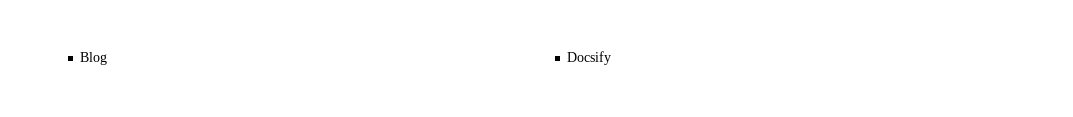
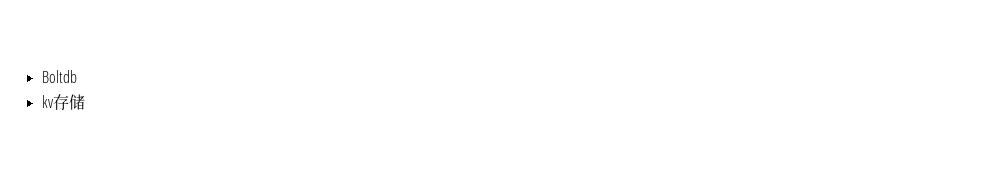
[80,52,108,65] [567,51,612,65] Blog // Docsify -> [41,70,77,83] [41,94,85,110] Boltdb // kv存储

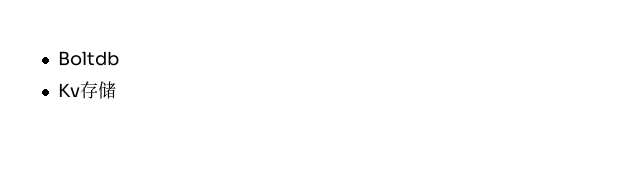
[41,95,54,108] kv -> [57,83,80,97] Kv

